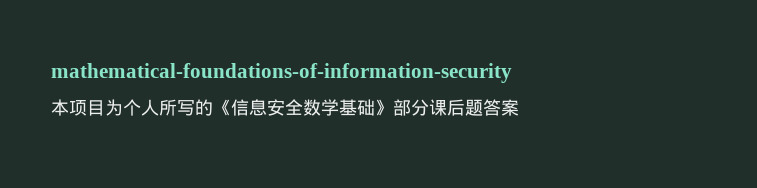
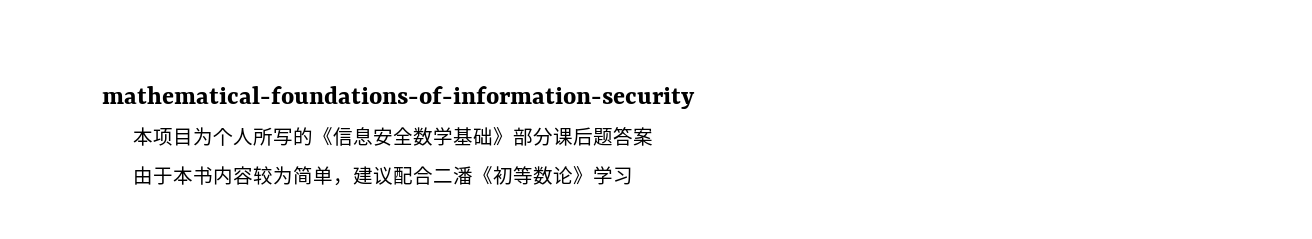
(519, 107) none -> [133,166,634,186] // 由于本书内容较为简单，建议配合二潘《初等数论》学习

